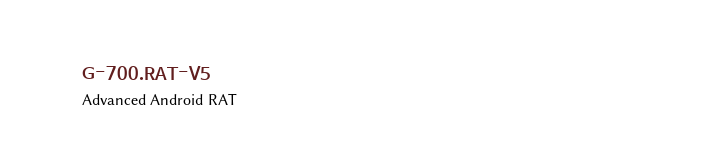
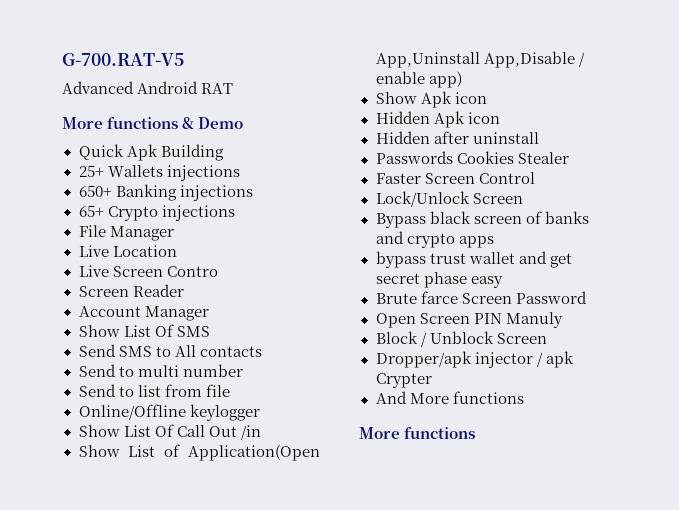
(237, 99) none -> [62,117,244,129] [78,144,224,161] [78,165,240,181] [78,184,253,201] [78,205,235,221] [78,225,174,241] [78,245,177,257] [78,265,218,277] [78,284,184,297] [78,306,209,321] [78,324,210,337] [78,344,262,357] [78,364,243,377] [78,384,230,397] [78,404,260,421] [78,424,261,440] [78,444,320,461] [375,51,585,68] [375,71,462,88] [375,91,487,108] [375,111,500,128] [375,131,539,144] [375,151,569,164] [375,172,535,184] [375,191,523,207] [375,211,589,228] [375,231,494,248] [375,251,572,268] [375,272,503,288] [375,291,587,304] [375,312,563,328] [375,331,547,347] [375,351,574,368] [375,373,432,388] [375,391,524,404] [359,427,476,439] // More functions & Demo // Quick Apk Building // 25+ Wallets injections // 650+ Banking injections // 65+ Crypto injections // File Manager // Live Location // Live Screen Contro // Screen Reader // Account Manager // Show List Of SMS // Send SMS to All contacts // Send to multi number // Send to list from file // Online/Offline keylogger // Show List Of Call Out /in // Show List of Application(Open App,Uninstall App,Disable / enable app) // Show Apk icon // Hidden Apk icon // Hidden after uninstall // Passwords Cookies Stealer // Faster Screen Control // Lock/Unlock Screen // Bypass black screen of banks and crypto apps // bypass trust wallet and get secret phase easy // Brute farce Screen Password // Open Screen PIN Manuly // Block / Unblock Screen // Dropper/apk injector / apk Crypter // And More functions // More functions

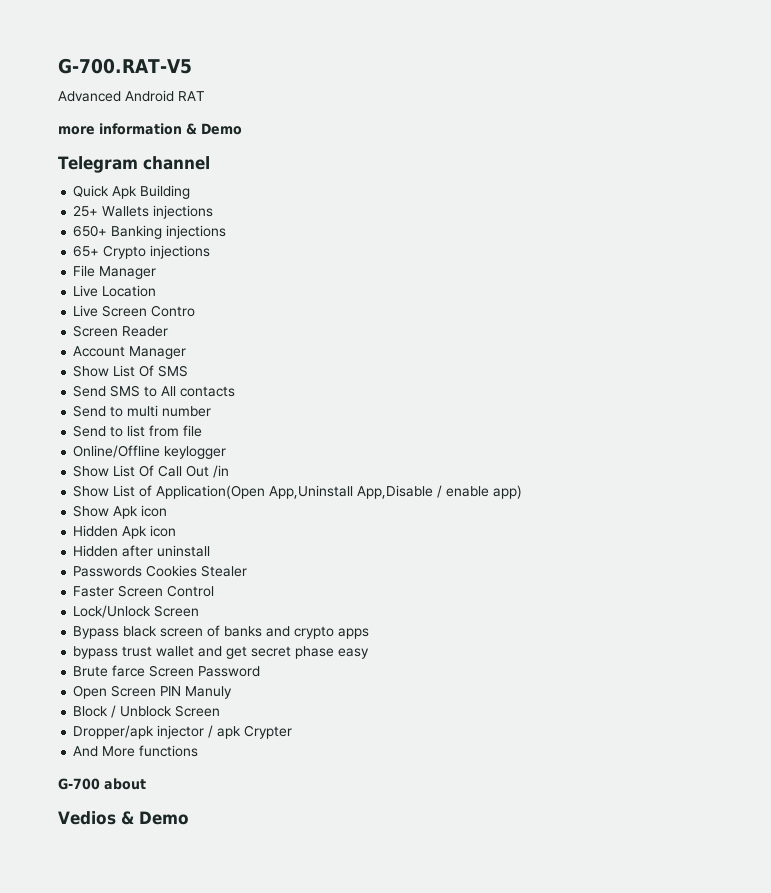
[62,117,244,129] More functions & Demo -> [58,123,242,135] [58,156,210,173] more information & Demo // Telegram channel
[359,427,476,439] More functions -> [58,778,146,790] [58,811,189,825] G-700 about // Vedios & Demo

